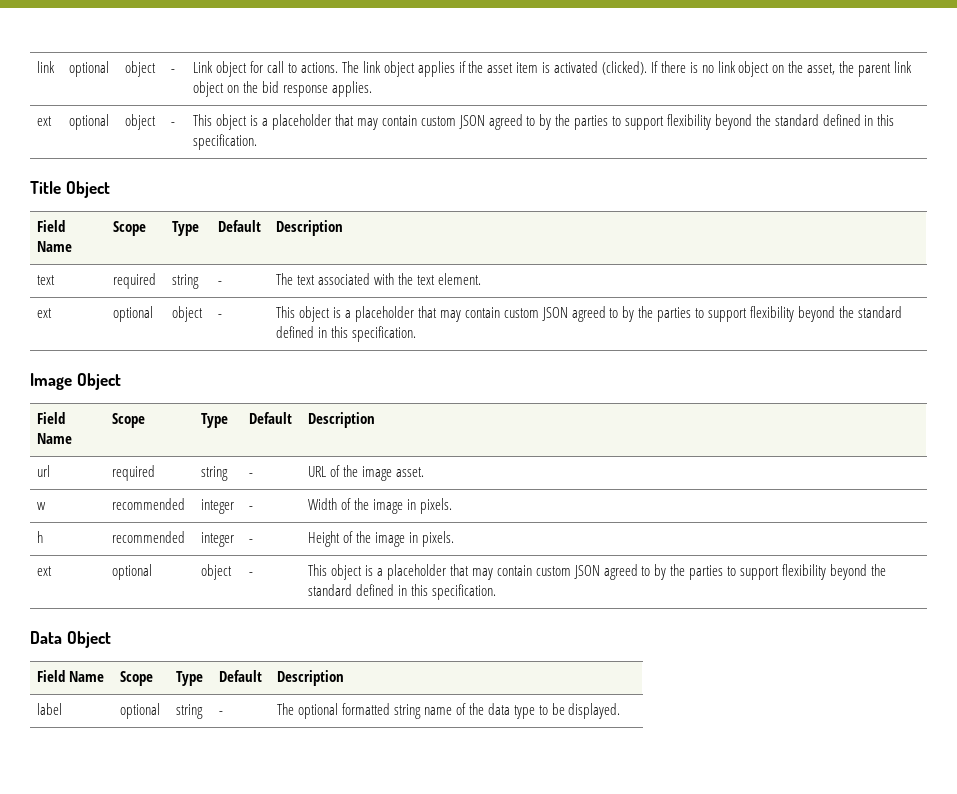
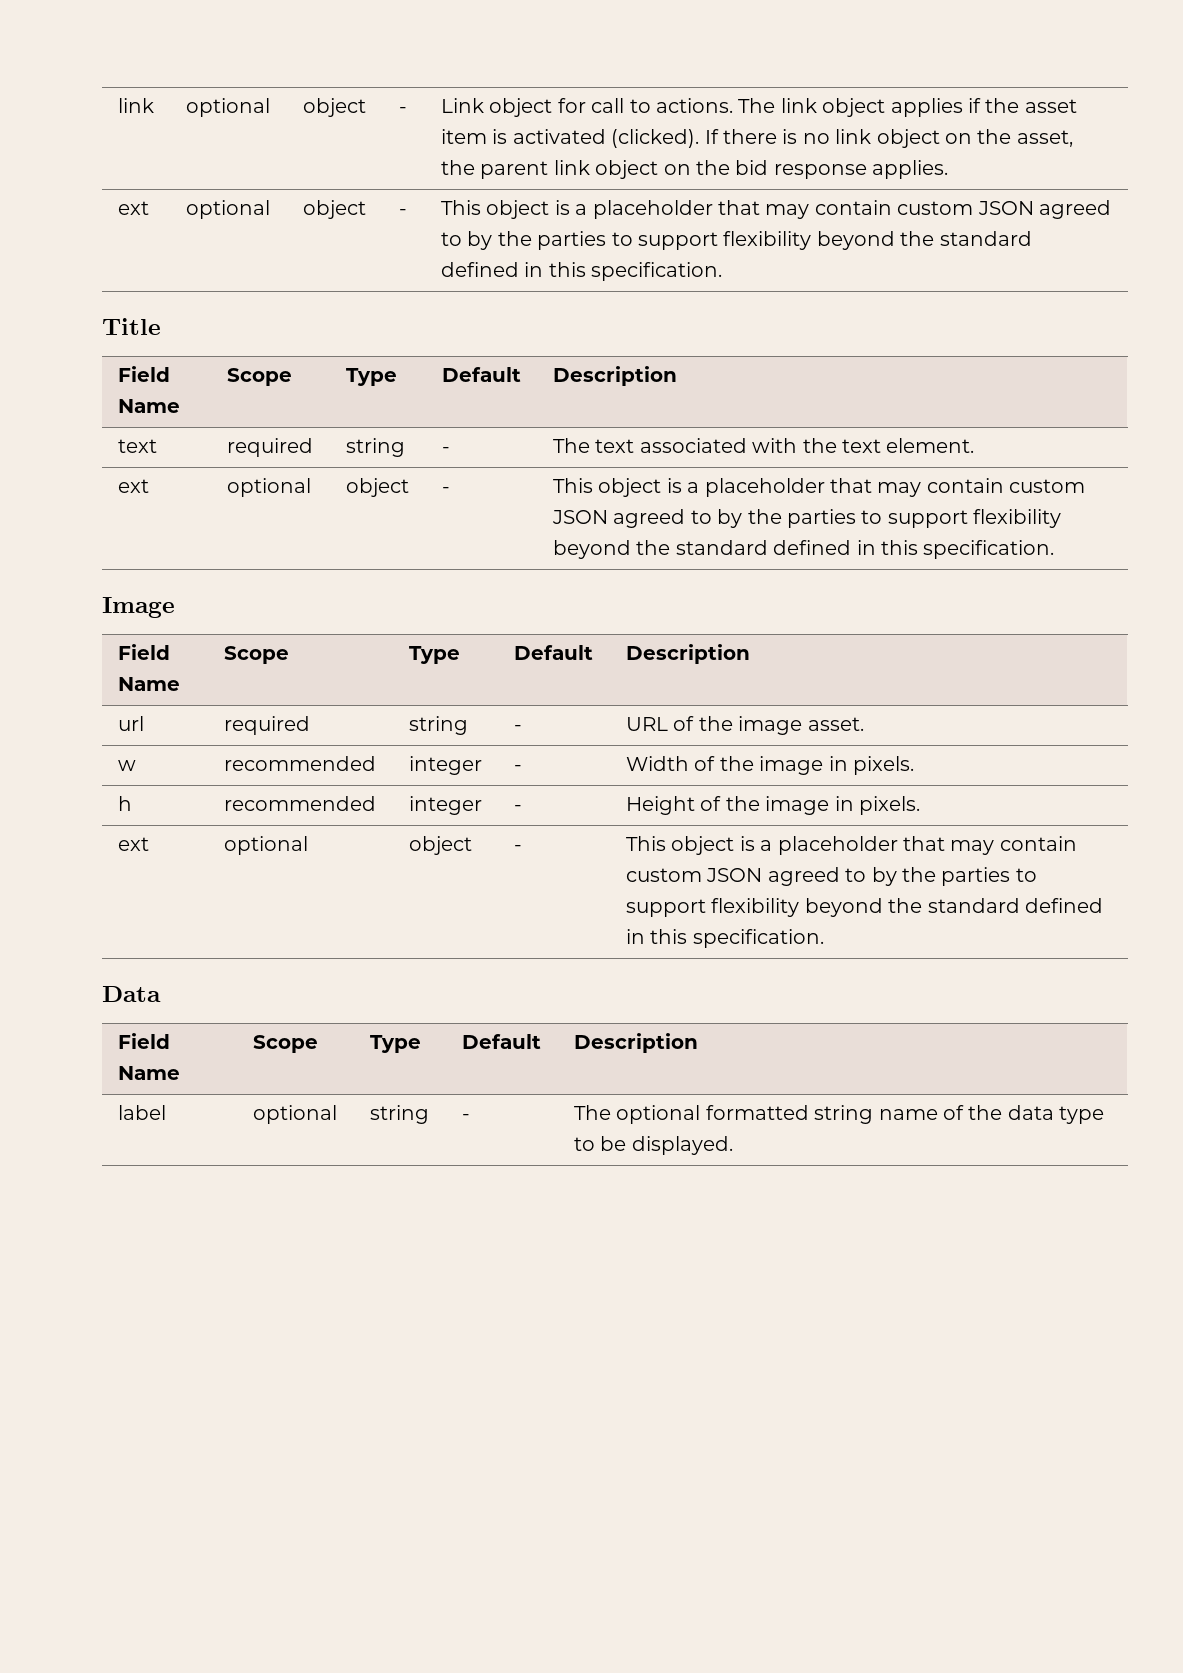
[65,181,110,198] Object -> (161, 326) none
[76,373,121,390] Object -> (175, 607) none
[66,631,111,648] Object -> (161, 994) none

